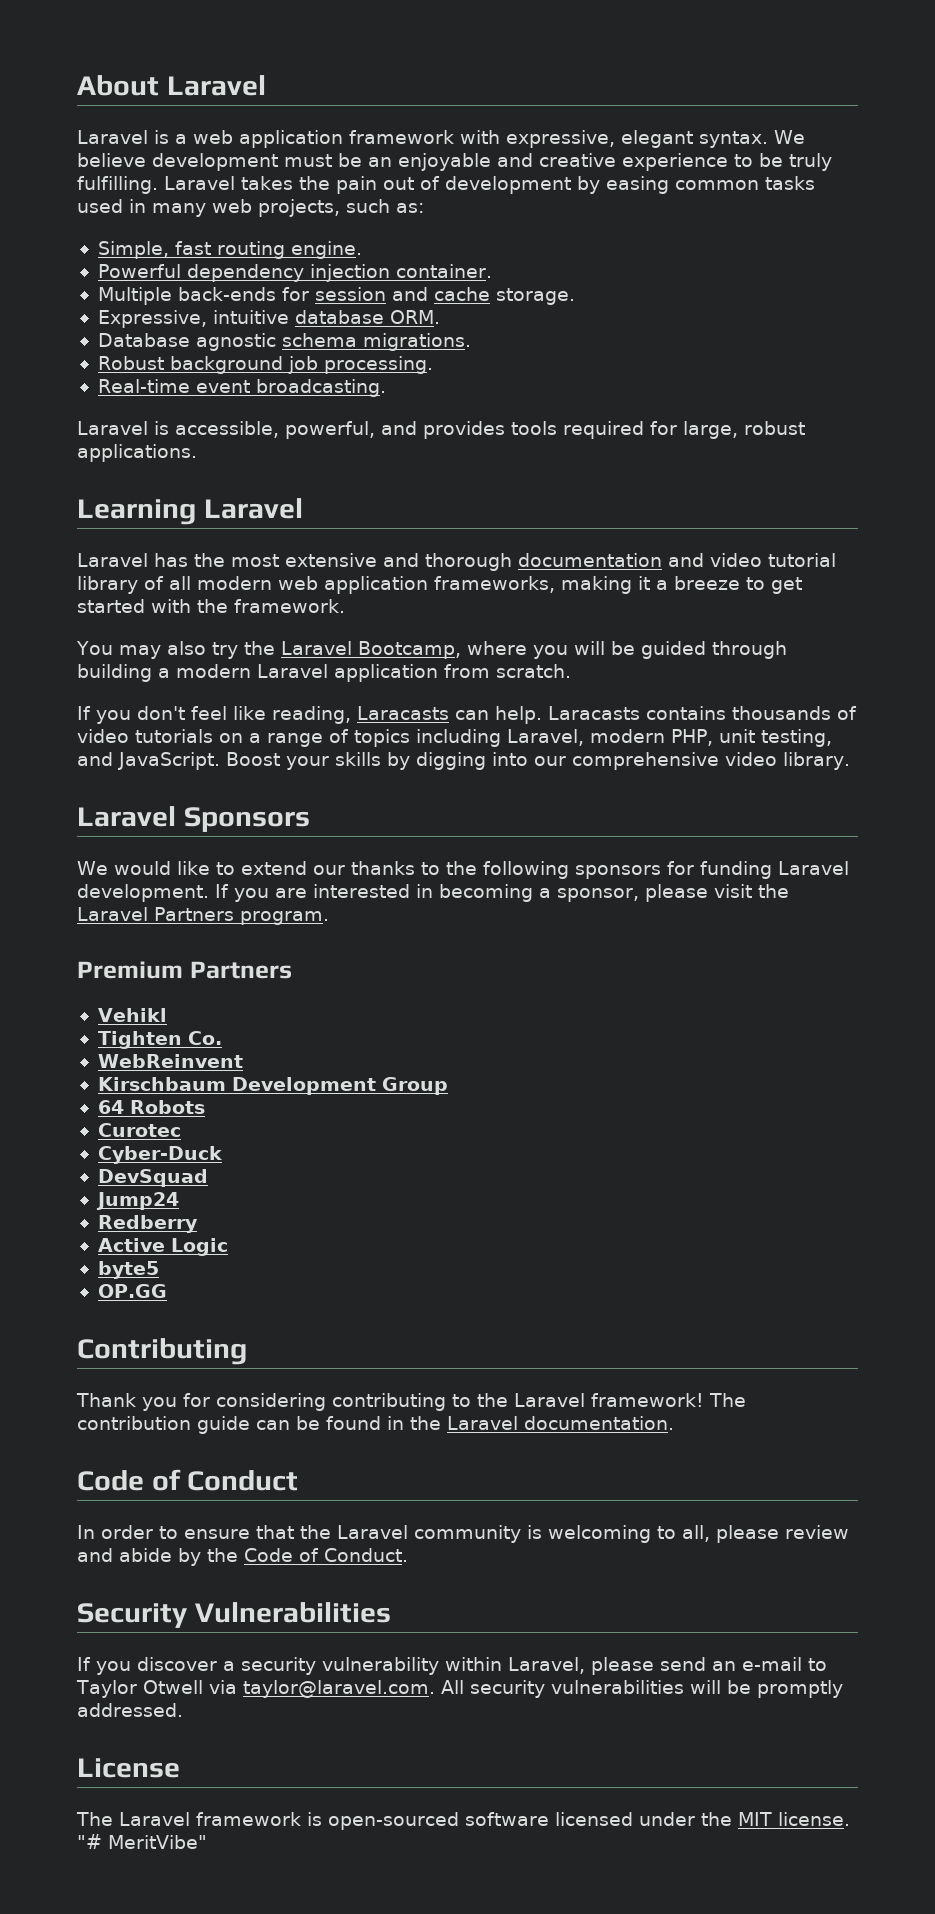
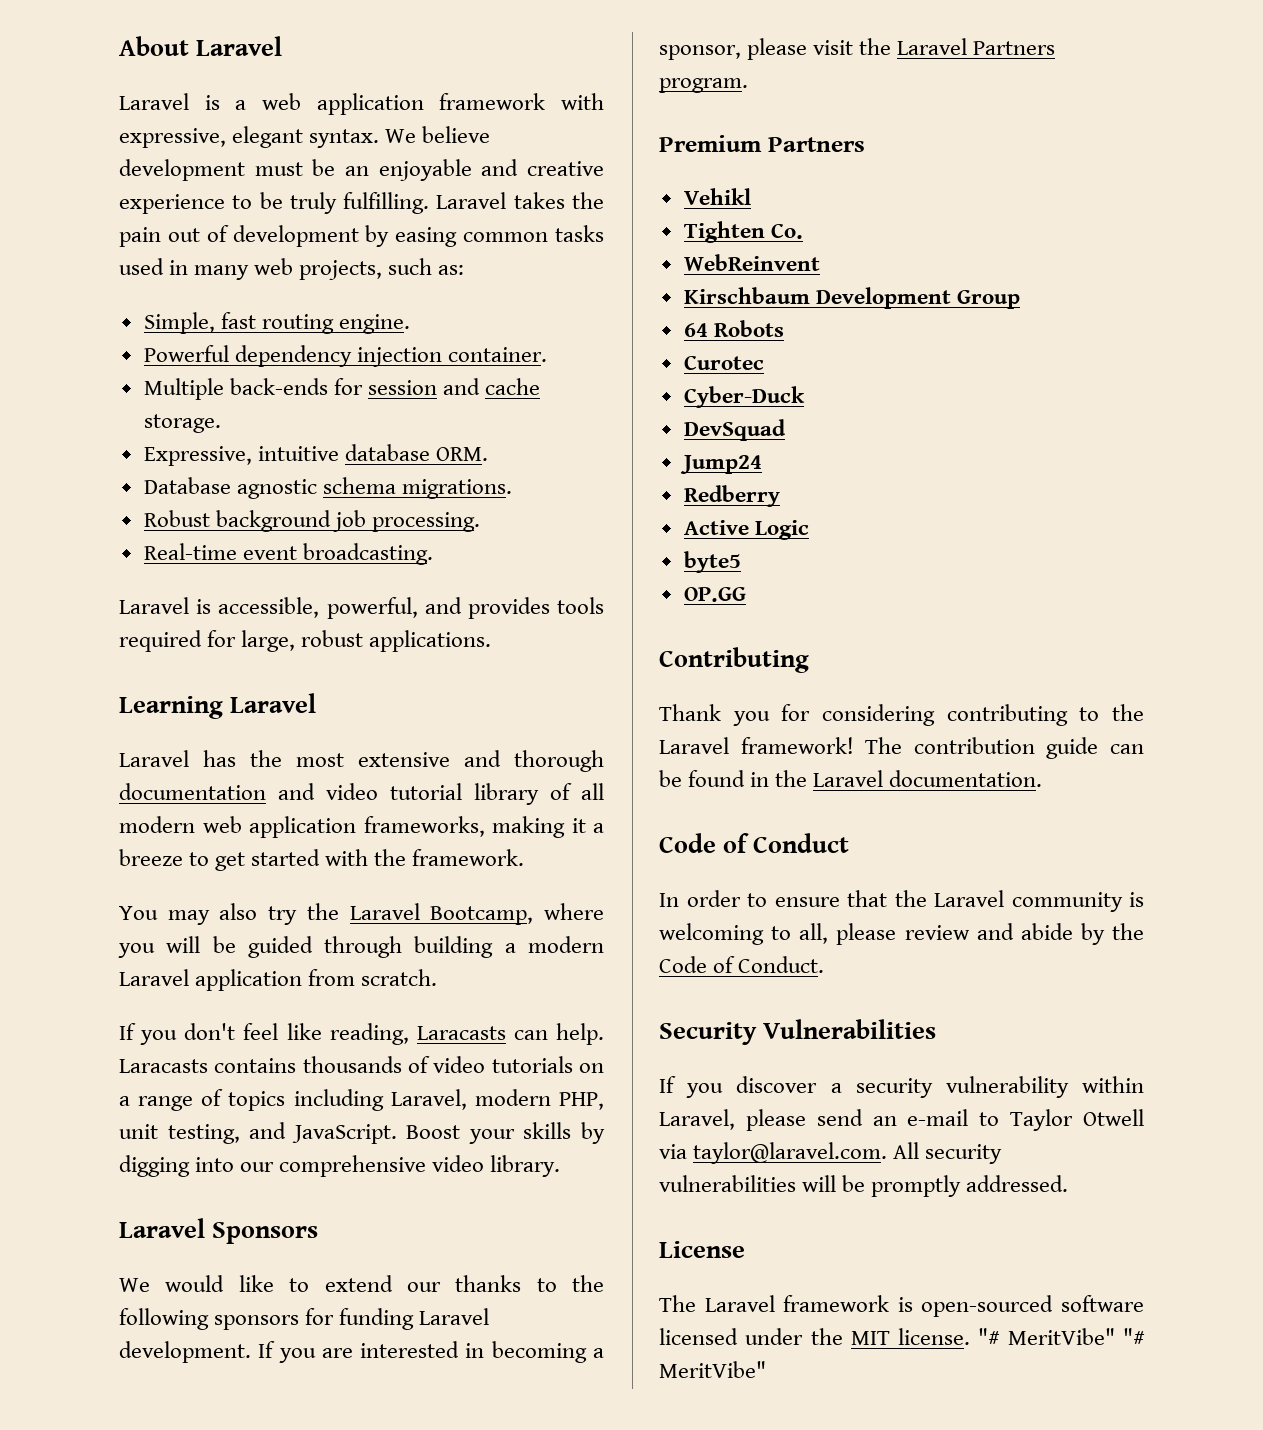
(207, 1842) none -> [1123,1328,1145,1345] [659,1361,766,1378] "# MeritVibe"

